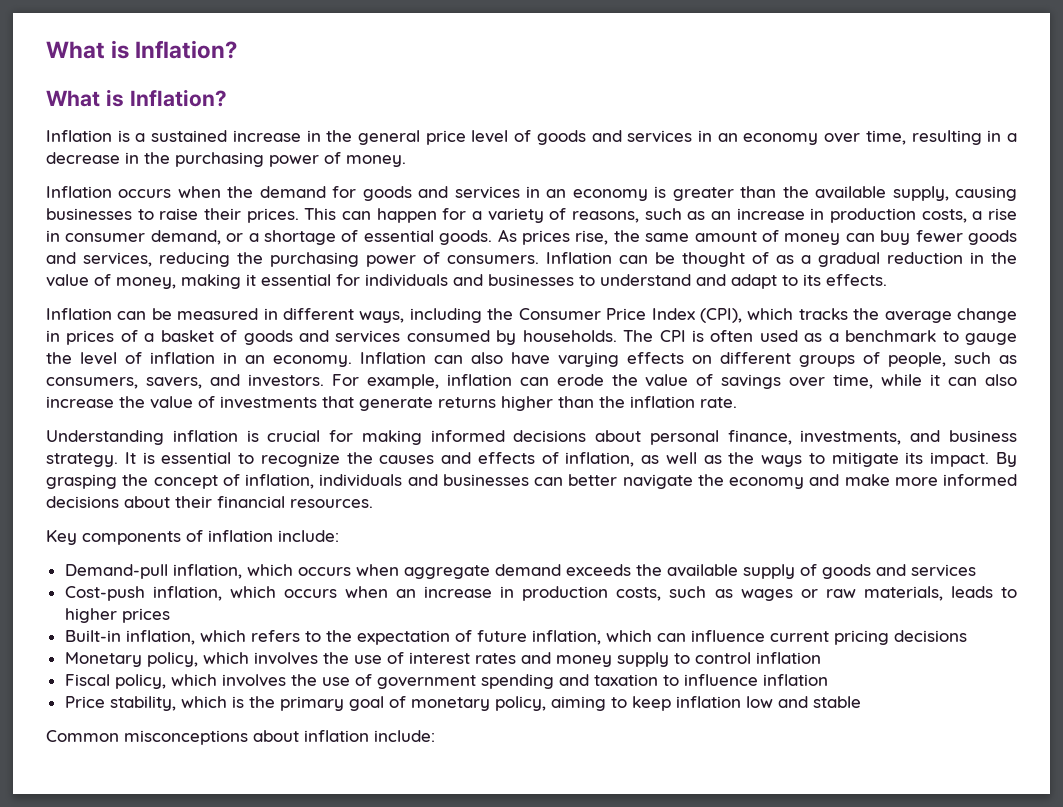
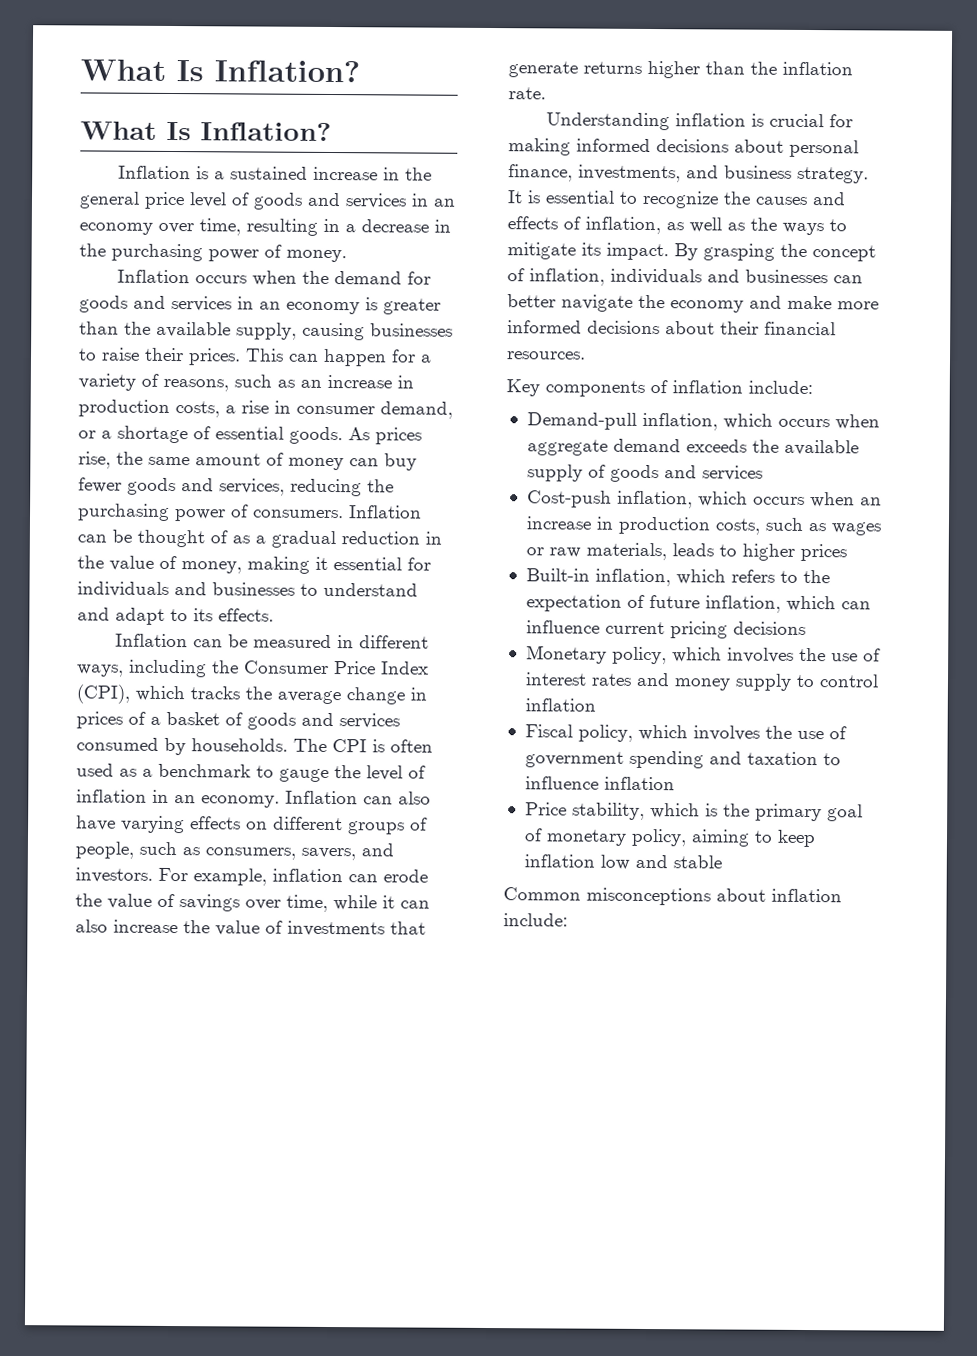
[46,40,130,59] What is -> [80,59,204,82] What Is
[105,89,124,107] is -> [166,121,191,141] Is

